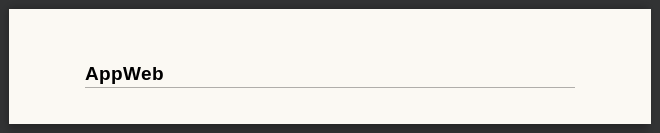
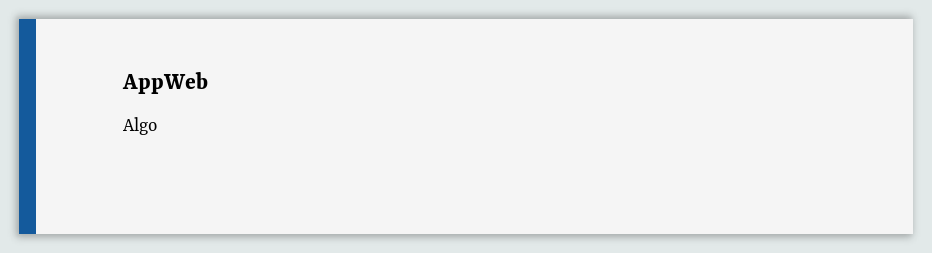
(164, 75) none -> [123,117,157,135] // Algo

